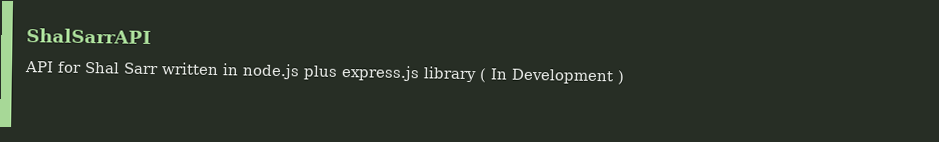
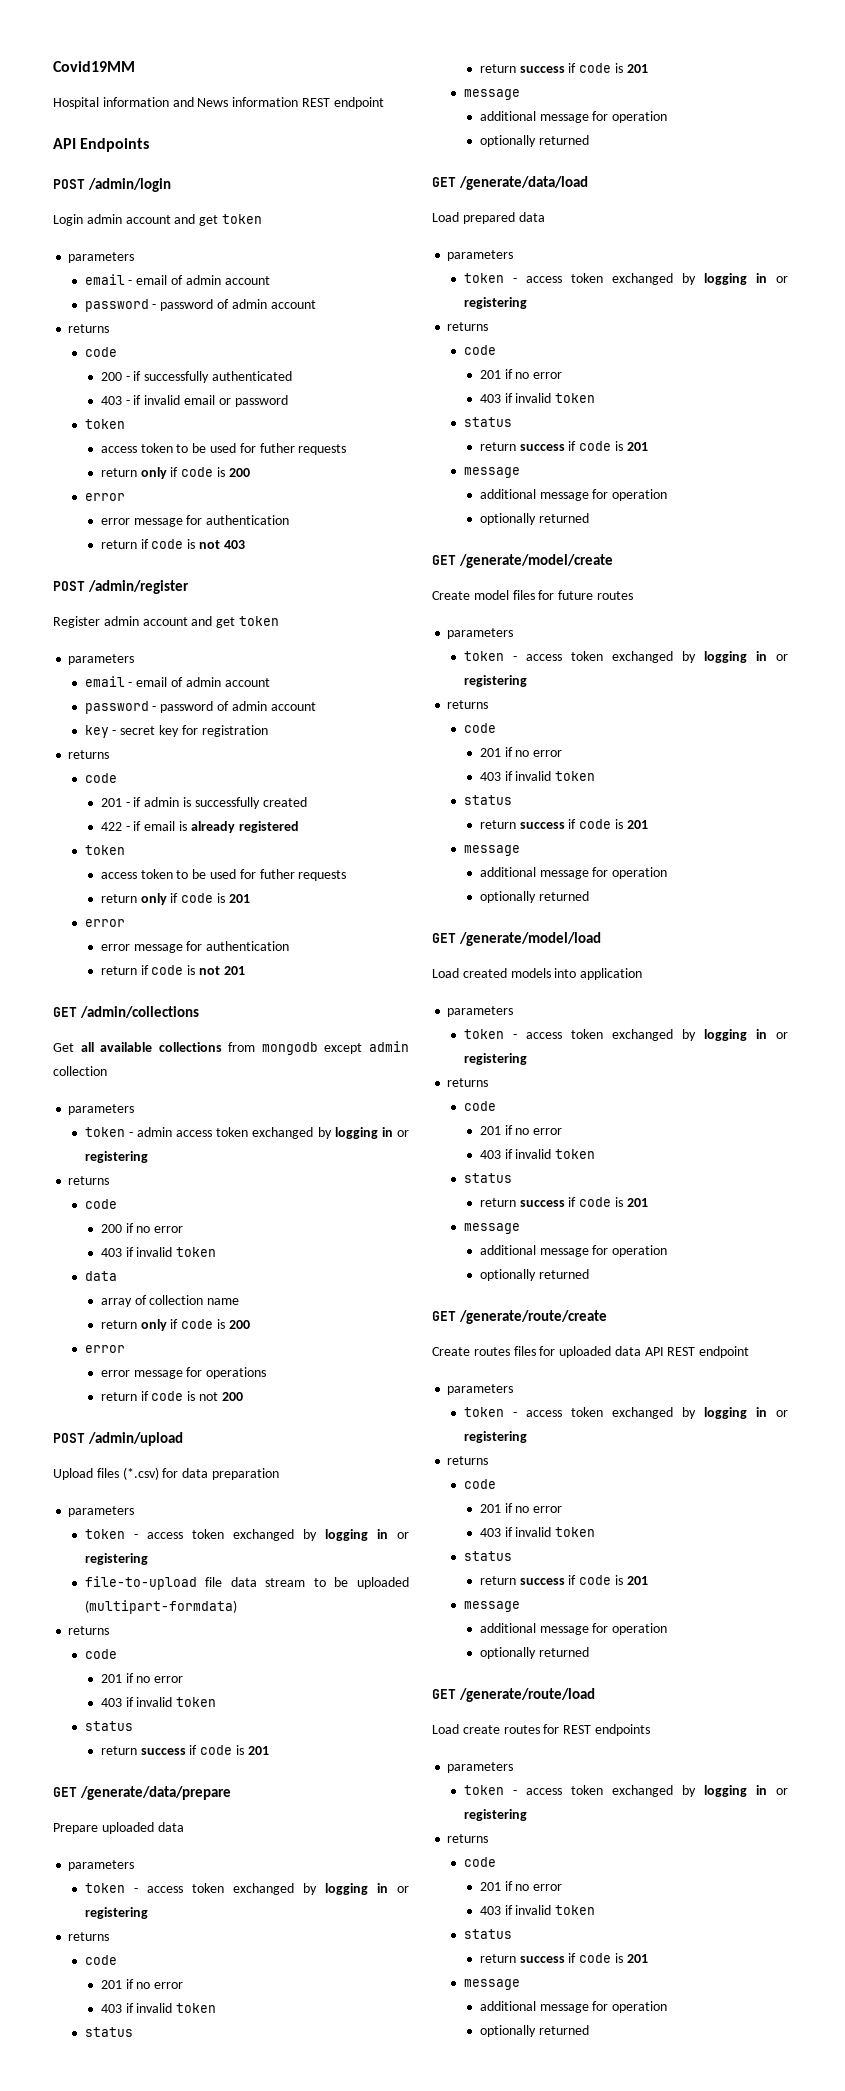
[26,28,151,44] [24,61,625,85] ShalSarrAPI // API for Shal Sarr written in node.js plus express.js library ( In Development ) -> [53,61,135,72] [53,97,384,109] [53,138,150,152] [53,178,171,192] [53,214,262,226] [68,252,135,263] [84,274,270,285] [84,299,316,312] [68,324,110,333] [84,347,117,357] [100,371,292,383] [100,395,288,407] [84,419,125,429] [100,443,347,455] [100,467,250,479] [84,493,125,501] [100,515,290,527] [100,539,245,549] [53,580,189,594] [53,616,279,628] [68,654,135,665] [84,676,270,687] [84,701,316,714] [84,725,268,738] [68,750,110,759] [84,773,117,783] [100,797,307,809] [100,821,299,833] [84,845,125,855] [100,869,347,881] [100,893,250,905] [84,919,125,927] [100,941,290,953] [100,965,245,975] [53,1006,199,1018] [53,1041,409,1055] [53,1066,107,1076] [68,1104,135,1115] [84,1127,409,1139] [84,1151,148,1163] [68,1176,110,1185] [84,1199,117,1209] [100,1223,184,1233] [100,1247,217,1257] [84,1271,117,1281] [100,1295,240,1307] [100,1319,250,1331] [84,1345,125,1353] [100,1367,267,1379] [100,1391,243,1401] [53,1432,183,1446] [53,1467,279,1480] [68,1506,135,1517] [84,1529,409,1541] [84,1553,148,1565] [84,1576,409,1590] [84,1600,237,1614] [68,1626,110,1635] [84,1649,117,1659] [100,1673,184,1683] [100,1697,217,1707] [84,1721,133,1731] [100,1745,269,1755] [53,1786,231,1800] [53,1822,184,1834] [68,1860,135,1871] [84,1883,409,1895] [84,1907,148,1919] [68,1932,110,1941] [84,1955,117,1965] [100,1979,184,1989] [100,2003,217,2013] [84,2027,133,2037] [479,63,648,73] [463,89,520,100] [479,111,668,123] [479,135,589,147] [432,176,588,190] [432,212,545,224] [447,250,514,261] [463,273,788,285] [463,297,527,309] [447,322,489,331] [463,345,496,355] [479,369,563,379] [479,393,596,403] [463,417,512,427] [479,441,648,451] [463,467,520,478] [479,489,668,501] [479,513,589,525] [432,554,613,568] [432,590,633,600] [447,628,514,639] [463,651,788,663] [463,675,527,687] [447,700,489,709] [463,723,496,733] [479,747,563,757] [479,771,596,781] [463,795,512,805] [479,819,648,829] [463,845,520,856] [479,867,668,879] [479,891,589,903] [432,932,601,946] [432,968,643,980] [447,1006,514,1017] [463,1029,788,1041] [463,1053,527,1065] [447,1078,489,1087] [463,1101,496,1111] [479,1125,563,1135] [479,1149,596,1159] [463,1173,512,1183] [479,1197,648,1207] [463,1223,520,1234] [479,1245,668,1257] [479,1269,589,1281] [432,1310,607,1324] [432,1346,750,1358] [447,1384,514,1395] [463,1407,788,1419] [463,1431,527,1443] [447,1456,489,1465] [463,1479,496,1489] [479,1503,563,1513] [479,1527,596,1537] [463,1551,512,1561] [479,1575,648,1585] [463,1601,520,1612] [479,1623,668,1635] [479,1647,589,1659] [432,1688,595,1702] [432,1724,650,1736] [447,1762,514,1773] [463,1785,788,1797] [463,1809,527,1821] [447,1834,489,1843] [463,1857,496,1867] [479,1881,563,1891] [479,1905,596,1915] [463,1929,512,1939] [479,1953,648,1963] [463,1979,520,1990] [479,2001,668,2013] [479,2025,589,2037] Covid19MM // Hospital information and News information REST endpoint // API Endpoints // POST /admin/login // Login admin account and get token // parameters // email - email of admin account // password - password of admin account // returns // code // 200 - if successfully authenticated // 403 - if invalid email or password // token // access token to be used for futher requests // return only if code is 200 // error // error message for authentication // return if code is not 403 // POST /admin/register // Register admin account and get token // parameters // email - email of admin account // password - password of admin account // key - secret key for registration // returns // code // 201 - if admin is successfully created // 422 - if email is already registered // token // access token to be used for futher requests // return only if code is 201 // error // error message for authentication // return if code is not 201 // GET /admin/collections // Get all available collections from mongodb except admin collection // parameters // token - admin access token exchanged by logging in or registering // returns // code // 200 if no error // 403 if invalid token // data // array of collection name // return only if code is 200 // error // error message for operations // return if code is not 200 // POST /admin/upload // Upload files (*.csv) for data preparation // parameters // token - access token exchanged by logging in or registering // file-to-upload file data stream to be uploaded (multipart-formdata) // returns // code // 201 if no error // 403 if invalid token // status // return success if code is 201 // GET /generate/data/prepare // Prepare uploaded data // parameters // token - access token exchanged by logging in or registering // returns // code // 201 if no error // 403 if invalid token // status // return success if code is 201 // message // additional message for operation // optionally returned // GET /generate/data/load // Load prepared data // parameters // token - access token exchanged by logging in or registering // returns // code // 201 if no error // 403 if invalid token // status // return success if code is 201 // message // additional message for operation // optionally returned // GET /generate/model/create // Create model files for future routes // parameters // token - access token exchanged by logging in or registering // returns // code // 201 if no error // 403 if invalid token // status // return success if code is 201 // message // additional message for operation // optionally returned // GET /generate/model/load // Load created models into application // parameters // token - access token exchanged by logging in or registering // returns // code // 201 if no error // 403 if invalid token // status // return success if code is 201 // message // additional message for operation // optionally returned // GET /generate/route/create // Create routes files for uploaded data API REST endpoint // parameters // token - access token exchanged by logging in or registering // returns // code // 201 if no error // 403 if invalid token // status // return success if code is 201 // message // additional message for operation // optionally returned // GET /generate/route/load // Load create routes for REST endpoints // parameters // token - access token exchanged by logging in or registering // returns // code // 201 if no error // 403 if invalid token // status // return success if code is 201 // message // additional message for operation // optionally returned

